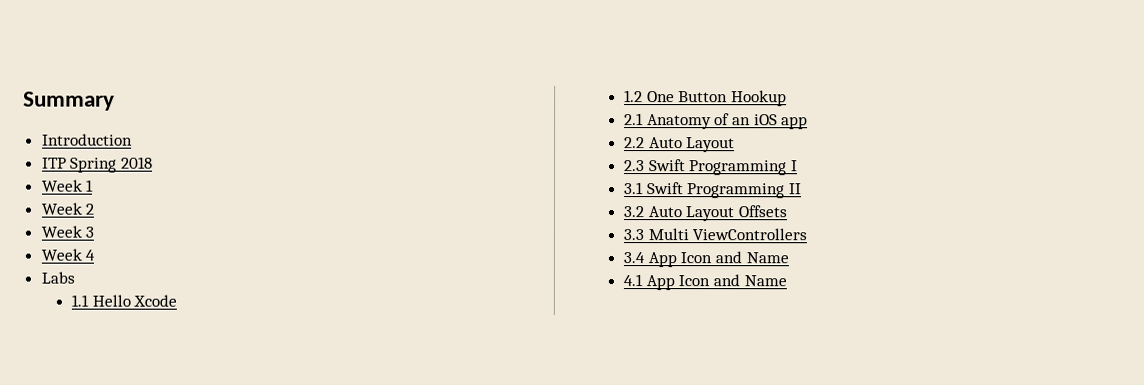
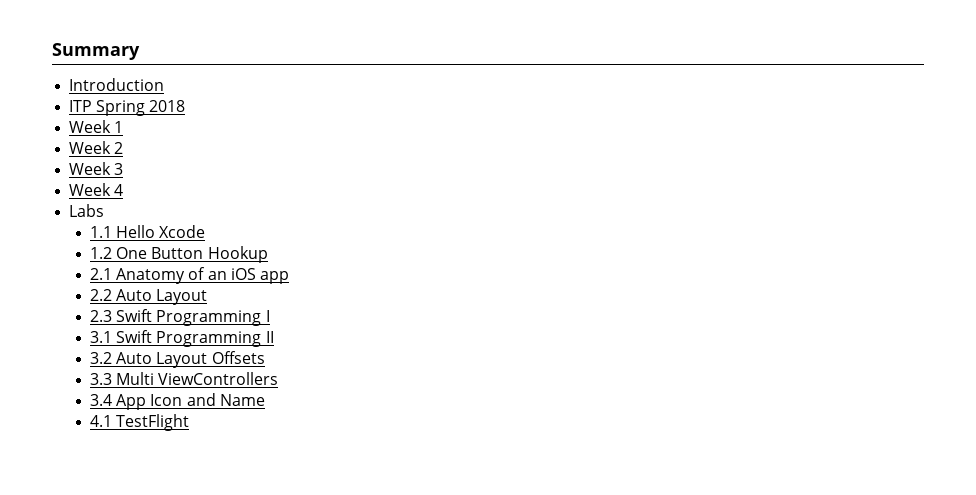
[645,274,787,291] App Icon and Name -> [116,414,190,431] TestFlight

